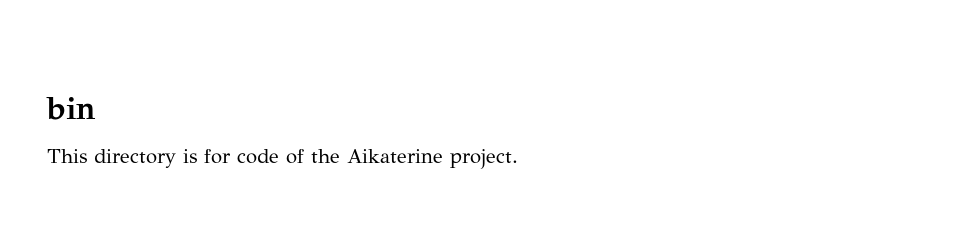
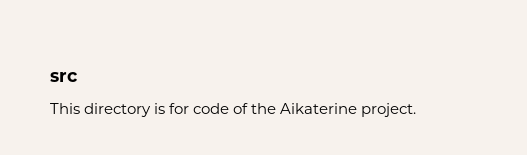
[46,97,96,120] bin -> [50,72,78,82] src

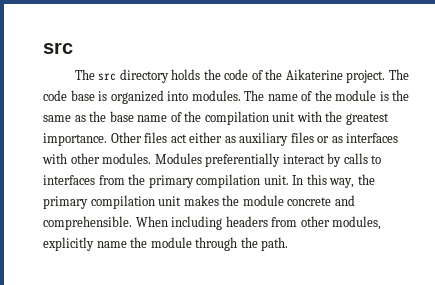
[50,103,190,117] This directory is for -> [74,69,221,83] The src directory holds the
(417, 110) none -> [388,69,409,80] [43,90,410,104] [43,111,389,125] [43,132,399,146] [42,153,382,167] [43,174,375,188] [43,195,355,209] [43,216,382,230] [43,237,289,251] The code base is organized into modules. The name of the module is the same as the base name of the compilation unit with the greatest importance. Other files act either as auxiliary files or as interfaces with other modules. Modules preferentially interact by calls to interfaces from the primary compilation unit. In this way, the primary compilation unit makes the module concrete and comprehensible. When including headers from other modules, explicitly name the module through the path.

